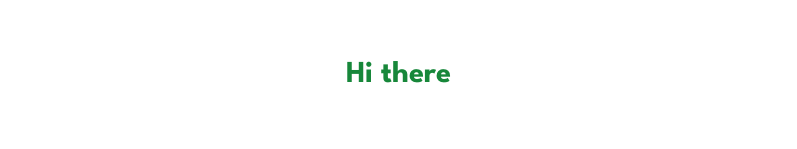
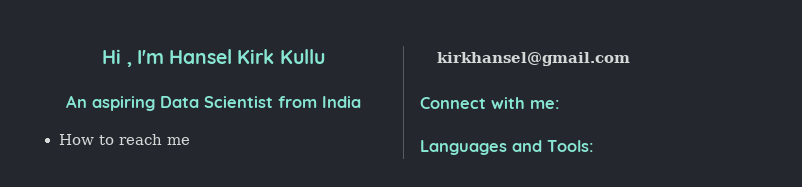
[381,61,452,83] there -> [126,49,325,67] [66,95,361,111] [58,134,190,145] [436,52,630,66] [420,97,560,109] [420,140,594,155] , I'm Hansel Kirk Kullu // An aspiring Data Scientist from India // How to reach me kirkhansel@gmail.com // Connect with me: // Languages and Tools:

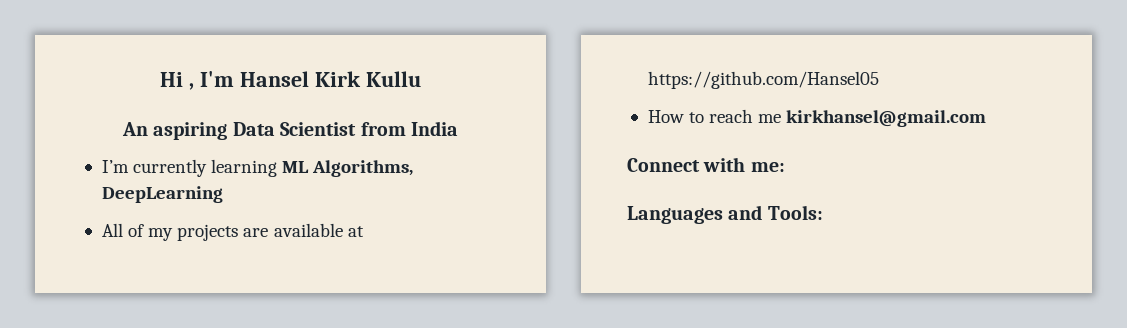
(361, 102) none -> [101,159,414,177] [101,186,223,203] [101,223,364,241] [647,71,879,89] // I’m currently learning ML Algorithms, DeepLearning // All of my projects are available at https://github.com/Hansel05

